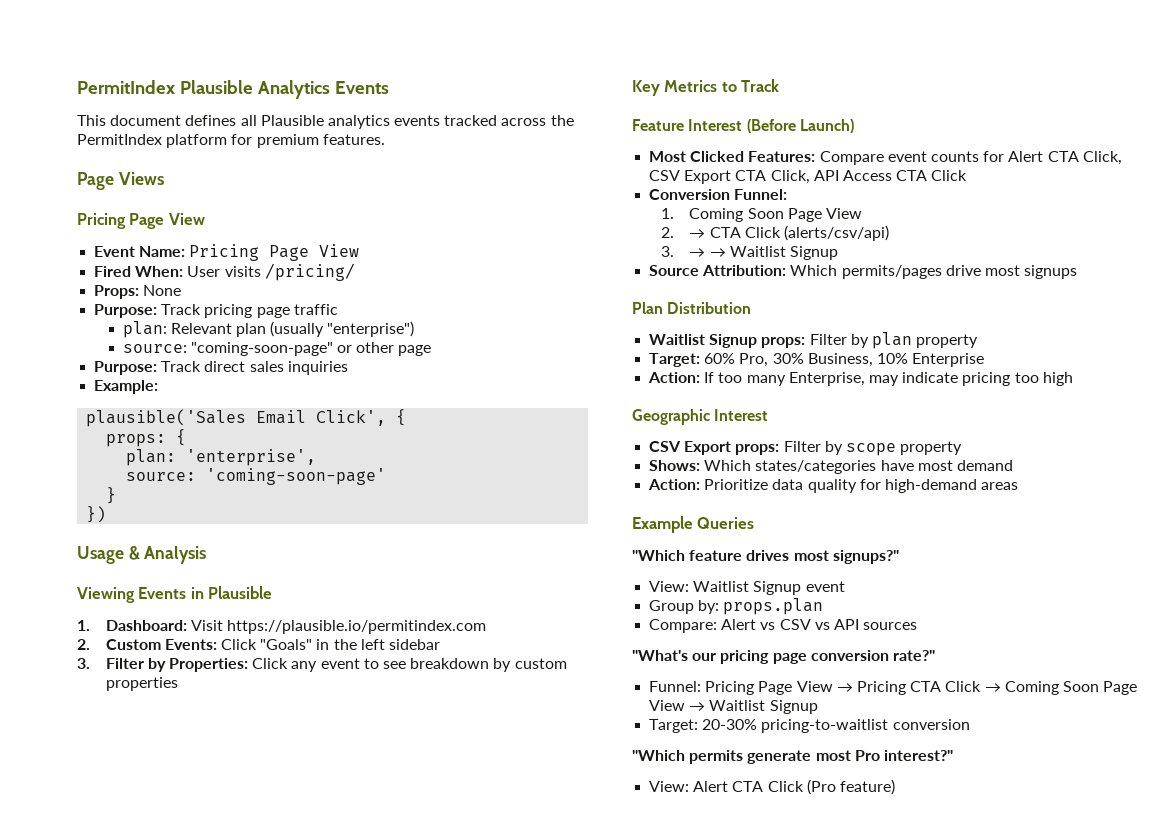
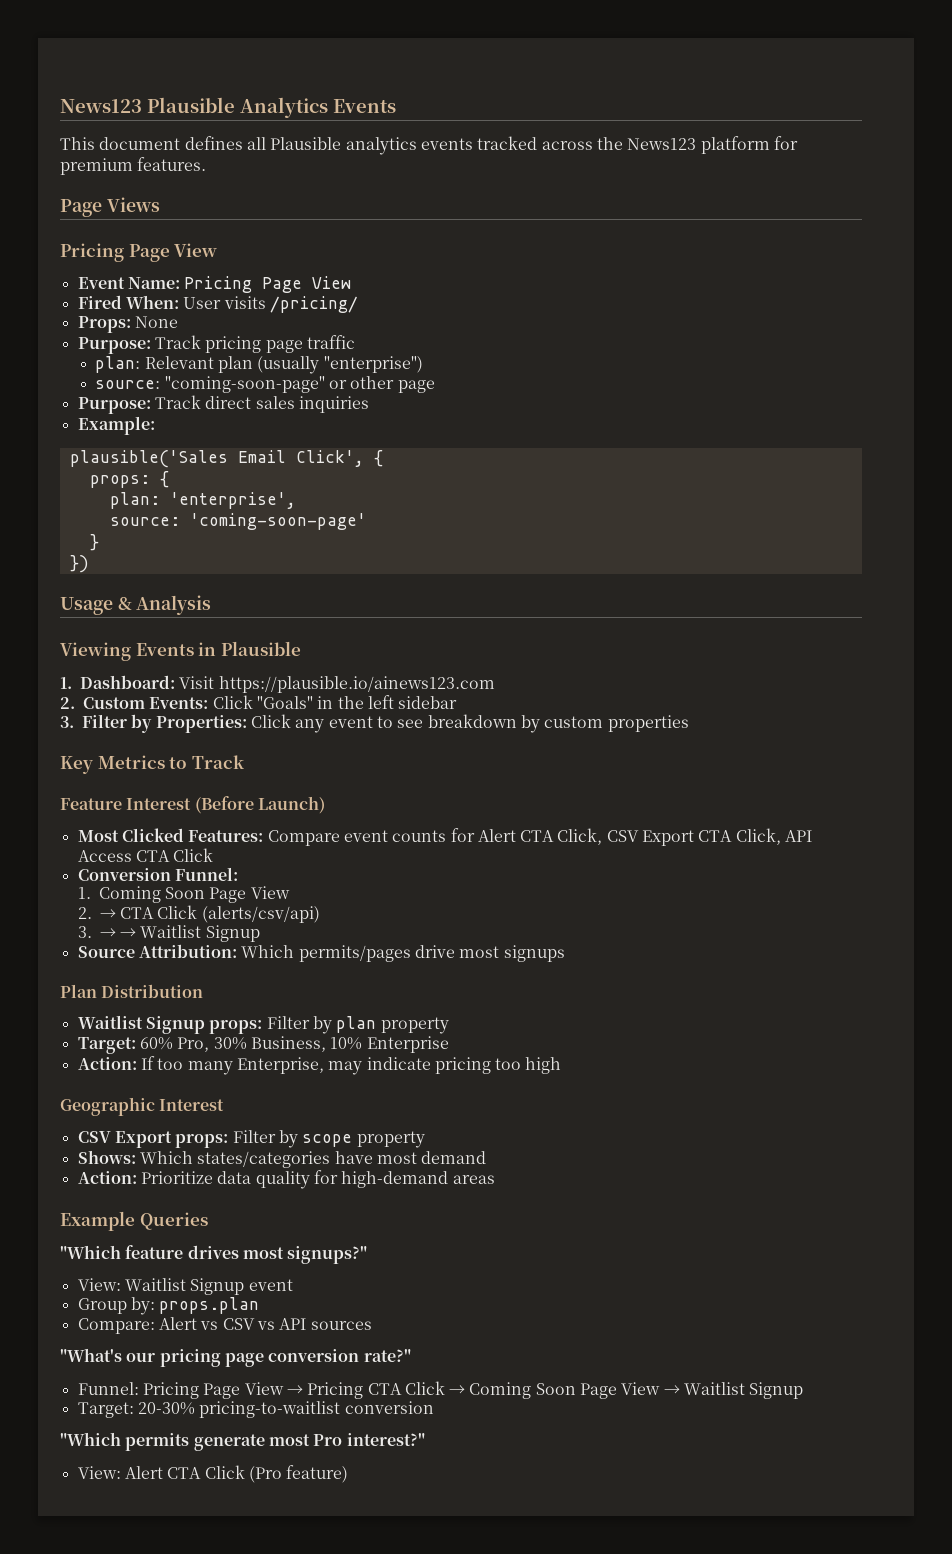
[77,80,175,94] PermitIndex -> [60,99,142,113] News123
[77,134,162,145] PermitIndex -> [627,138,697,150] News123
[227,620,487,634] https://plausible.io/permitindex.com -> [218,676,495,693] https://plausible.io/ainews123.com

